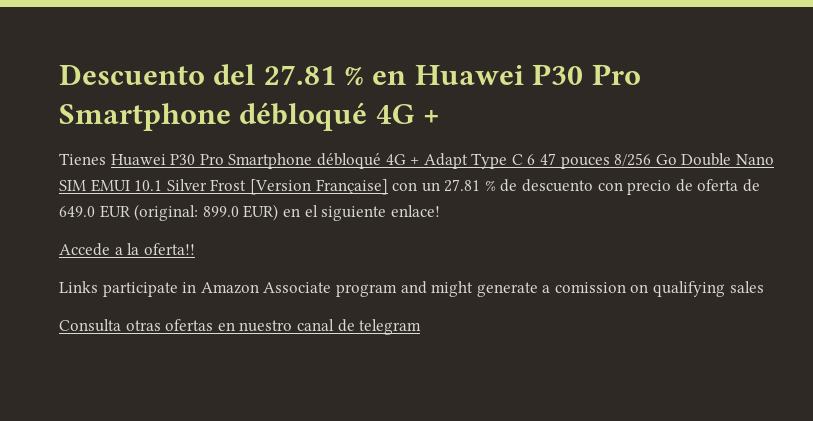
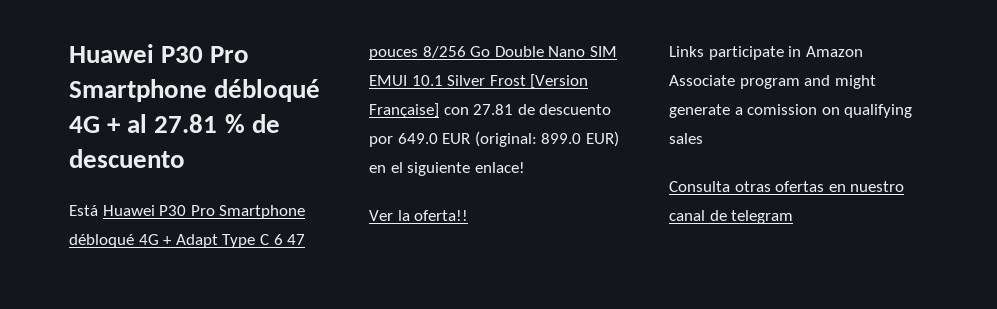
[59,64,641,86] [59,102,441,131] [59,153,106,165] Descuento del 27.81 % en Huawei P30 Pro Smartphone débloqué 4G + // Tienes -> [69,44,250,63] [69,79,321,102] [69,114,280,133] [69,149,185,168] [69,205,98,216] Huawei P30 Pro Smartphone débloqué 4G + al 27.81 % de descuento // Está
[421,179,761,195] un 27.81 % de descuento con precio de oferta de -> [473,104,612,115] [369,136,393,147] 27.81 de descuento por
[59,243,123,256] Accede a -> [369,210,393,221] Ver

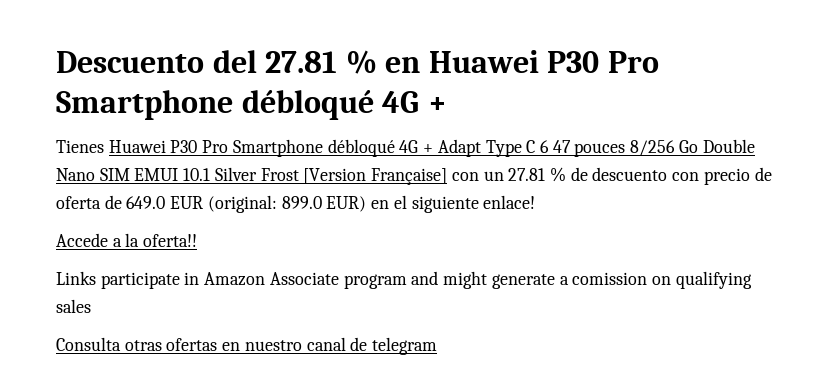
[69,44,250,63] [69,79,321,102] [69,114,280,133] [69,149,185,168] [69,205,98,216] Huawei P30 Pro Smartphone débloqué 4G + al 27.81 % de descuento // Está -> [56,50,659,74] [56,90,447,120] [56,140,104,153] Descuento del 27.81 % en Huawei P30 Pro Smartphone débloqué 4G + // Tienes
[473,104,612,115] [369,136,393,147] 27.81 de descuento por -> [483,167,772,185] [56,195,122,209] un 27.81 % de descuento con precio de oferta de
[369,210,393,221] Ver -> [56,233,122,247] Accede a

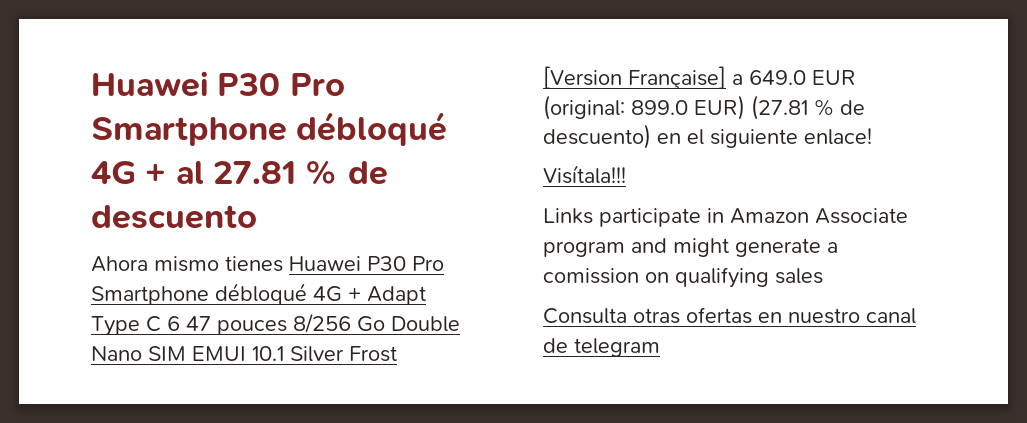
[56,50,659,74] [56,90,447,120] [56,140,104,153] Descuento del 27.81 % en Huawei P30 Pro Smartphone débloqué 4G + // Tienes -> [91,71,345,97] [91,111,448,146] [91,160,388,185] [91,205,257,229] [91,256,283,272] Huawei P30 Pro Smartphone débloqué 4G + al 27.81 % de descuento // Ahora mismo tienes
[451,167,772,185] [56,195,122,209] con un 27.81 % de descuento con precio de oferta de -> [732,74,743,85] a
(367, 204) none -> [751,95,865,120] [543,124,651,149] (27.81 % de descuento)
[56,233,198,247] Accede a la oferta!! -> [543,165,626,184] Visítala!!!

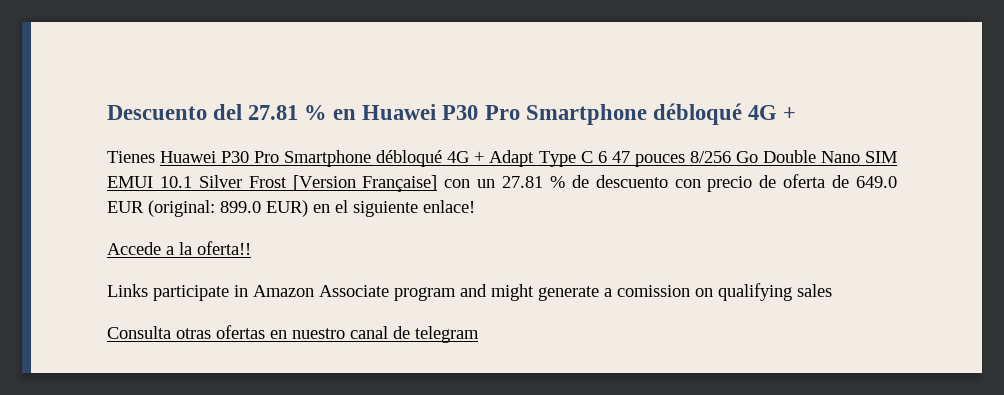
[91,71,345,97] [91,111,448,146] [91,160,388,185] [91,205,257,229] [91,256,283,272] Huawei P30 Pro Smartphone débloqué 4G + al 27.81 % de descuento // Ahora mismo tienes -> [107,103,796,125] [107,151,155,163] Descuento del 27.81 % en Huawei P30 Pro Smartphone débloqué 4G + // Tienes
[732,74,743,85] a -> [444,174,850,192] con un 27.81 % de descuento con precio de oferta de
[751,95,865,120] [543,124,651,149] (27.81 % de descuento) -> (308, 208) none
[543,165,626,184] Visítala!!! -> [107,241,251,255] Accede a la oferta!!

